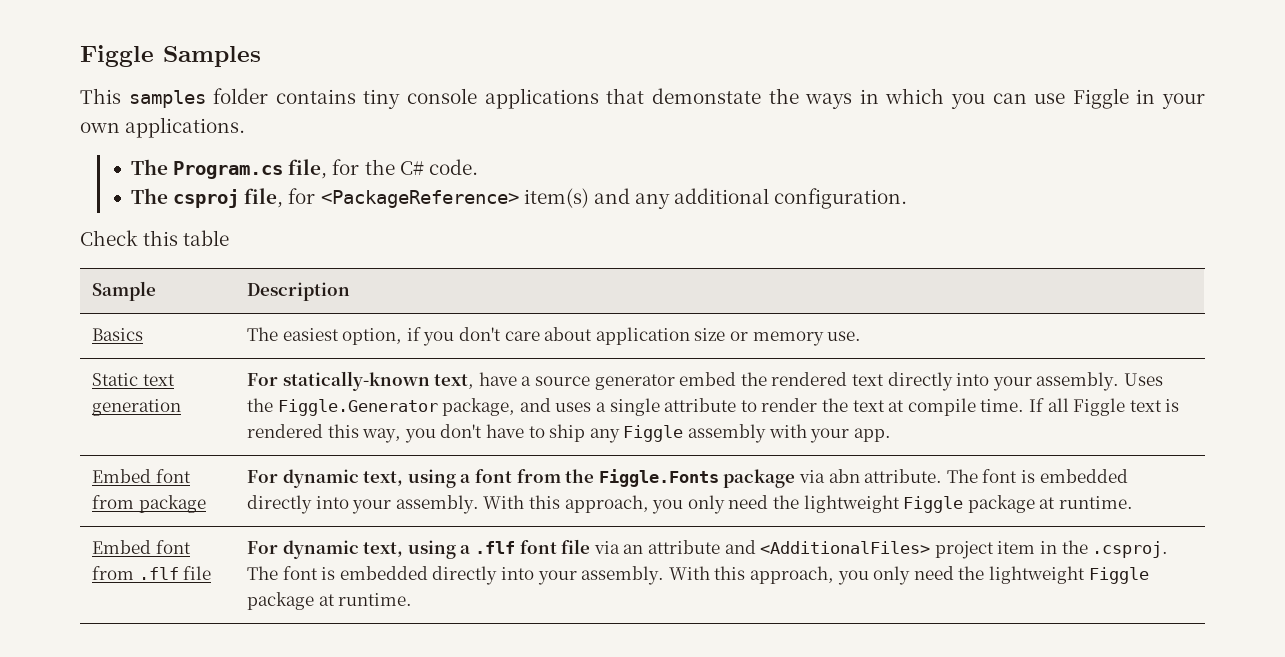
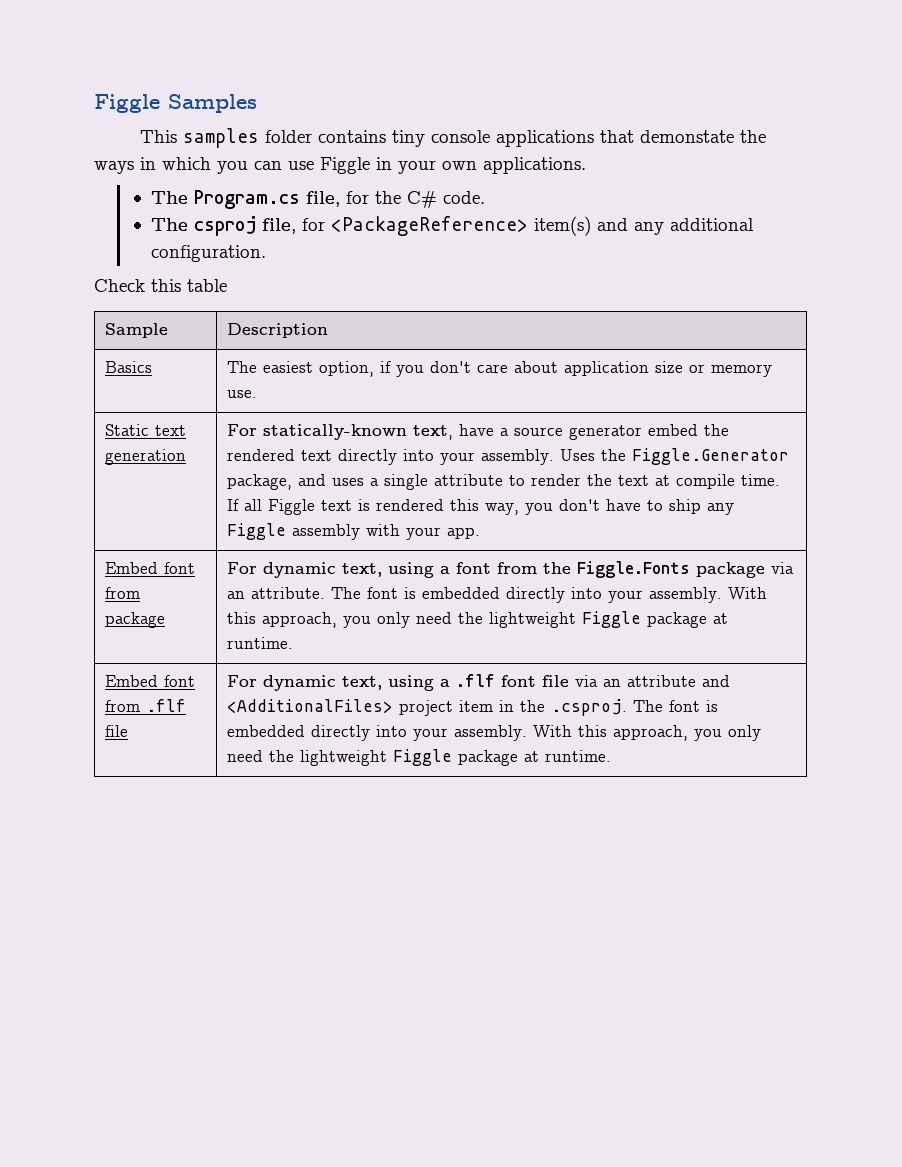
[828,469,860,483] abn -> [227,591,246,599] an

